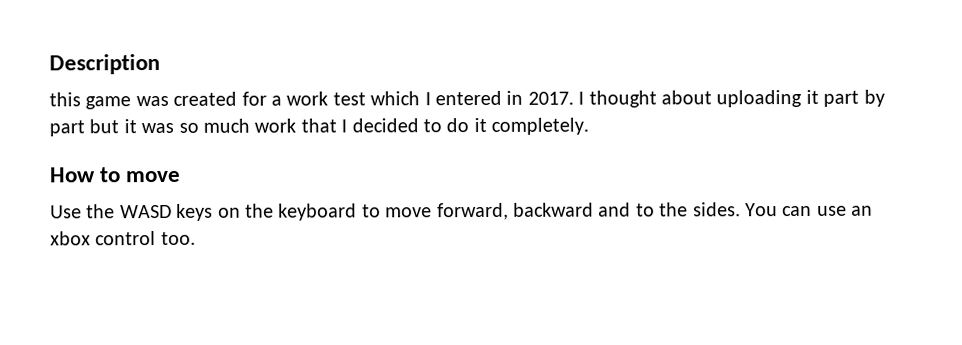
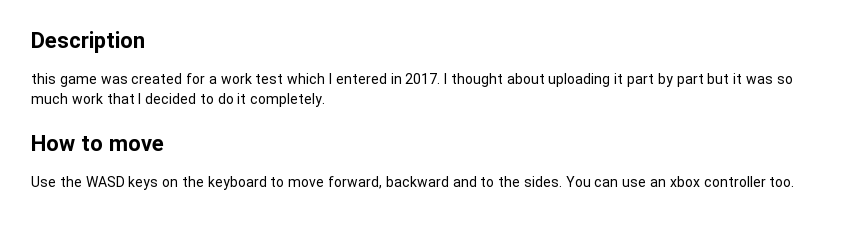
[95,231,157,246] control -> [703,176,766,187] controller

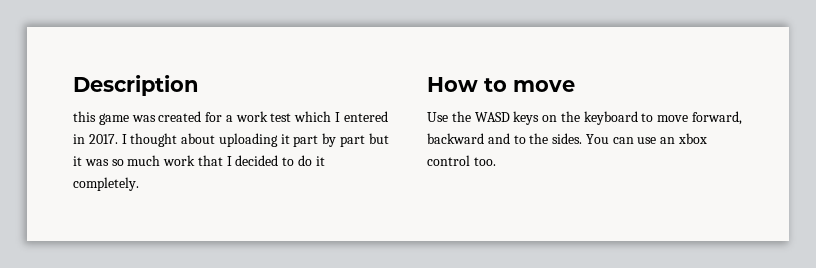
[703,176,766,187] controller -> [427,155,470,166] control

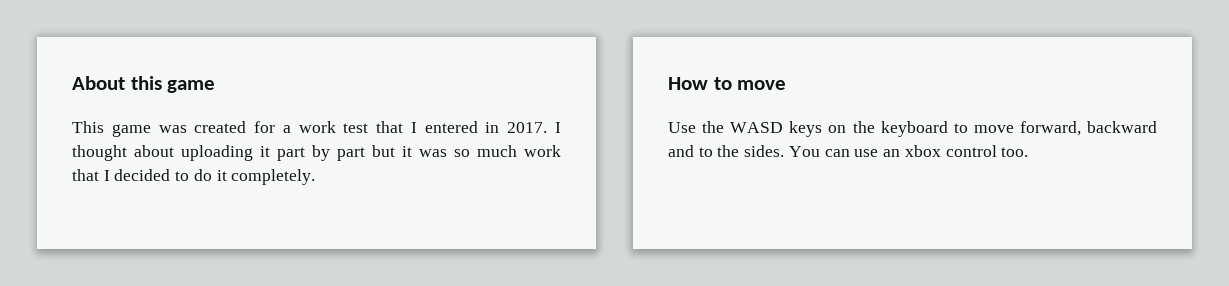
[73,75,199,96] [73,111,96,122] Description // this -> [72,76,216,93] [72,121,104,133] About this game // This
[294,111,332,122] which -> [376,121,404,133] that

